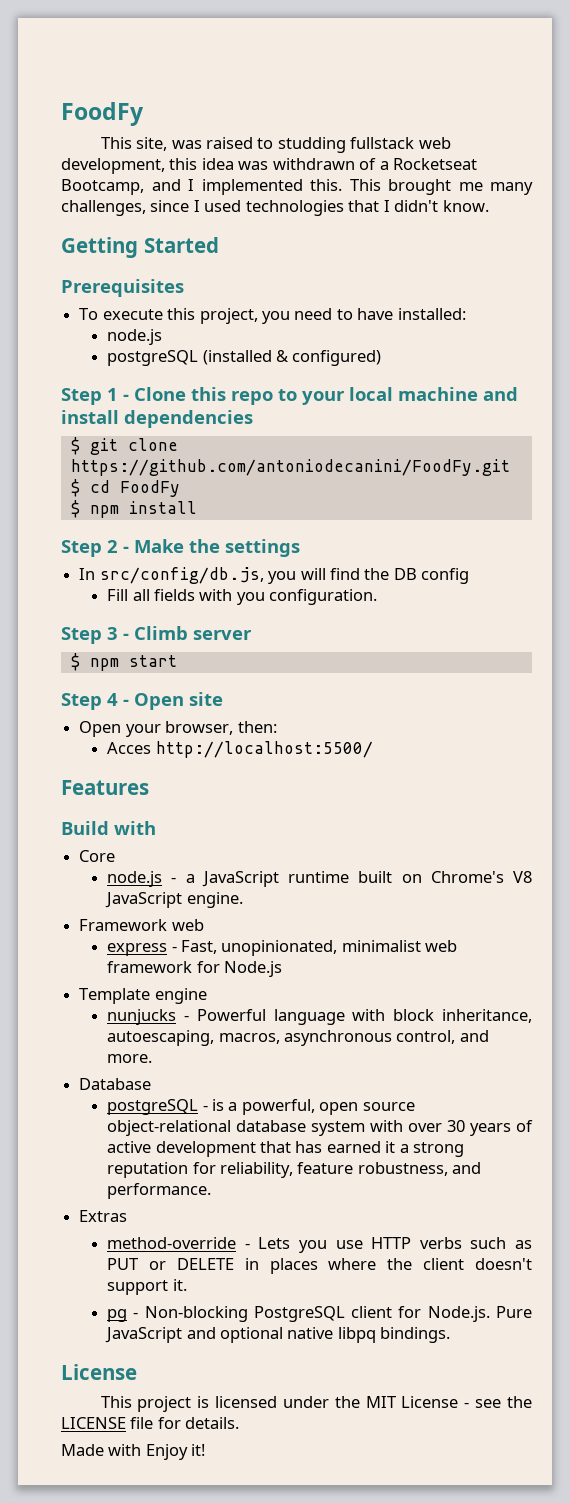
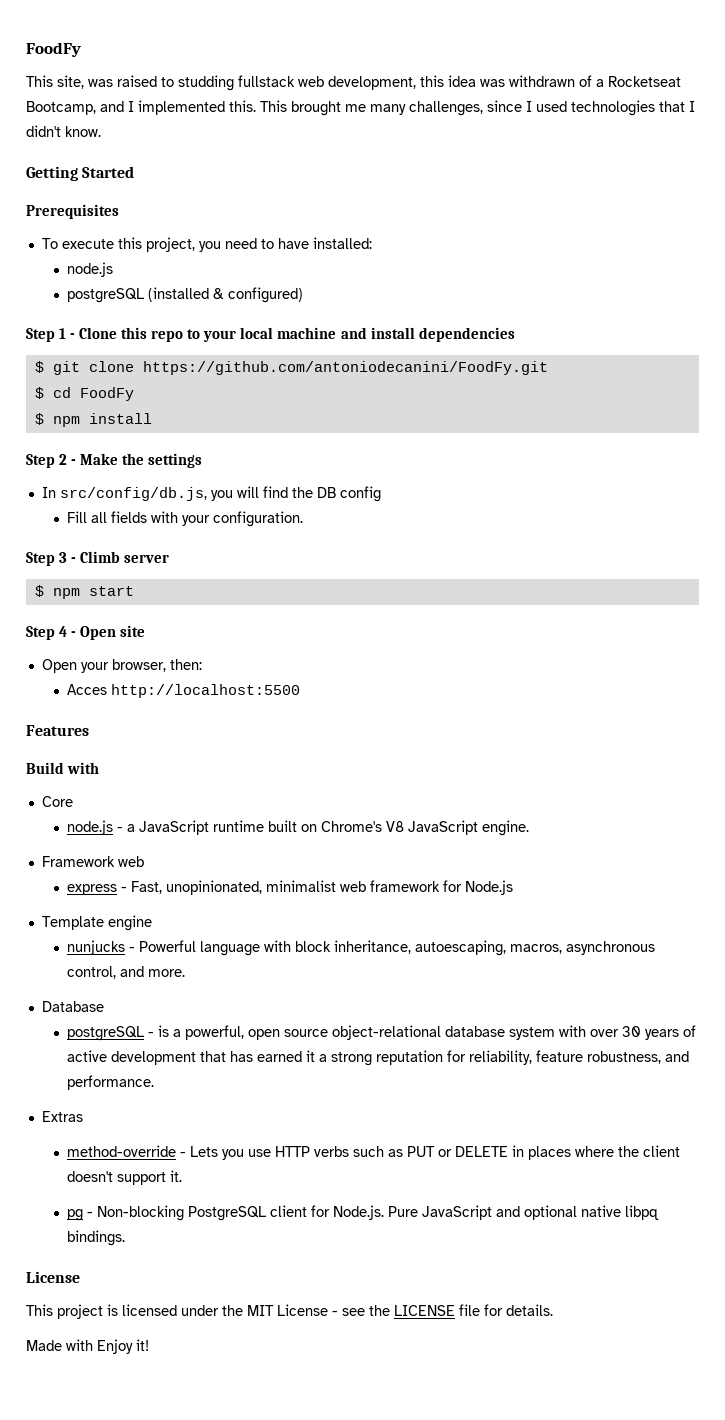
[236,592,265,605] you -> [182,515,211,526] your
[155,741,373,758] http://localhost:5500/ -> [111,684,301,698] http://localhost:5500

